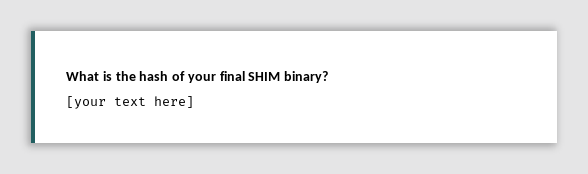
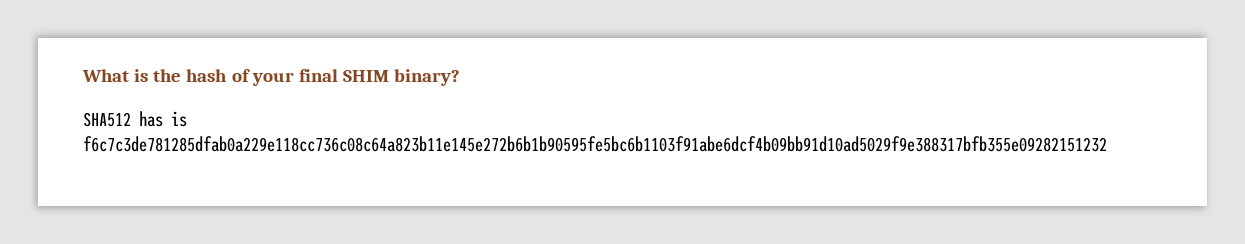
[66,96,194,109] [your text here] -> [83,111,187,127] [83,136,1107,152] SHA512 has is f6c7c3de781285dfab0a229e118cc736c08c64a823b11e145e272b6b1b90595fe5bc6b1103f91abe6dcf4b09bb91d10ad5029f9e388317bfb355e09282151232

